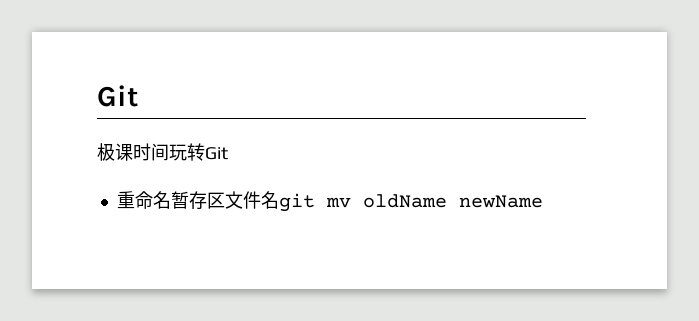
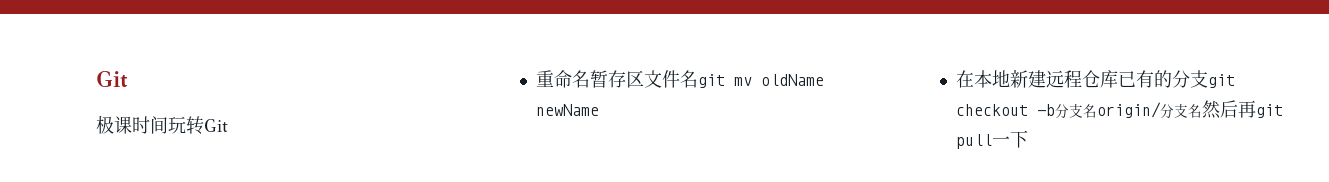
(543, 201) none -> [955,70,1235,88] [955,100,1283,119] [955,130,1028,149] // 在本地新建远程仓库已有的分支git checkout -b分支名origin/分支名然后再git pull一下

